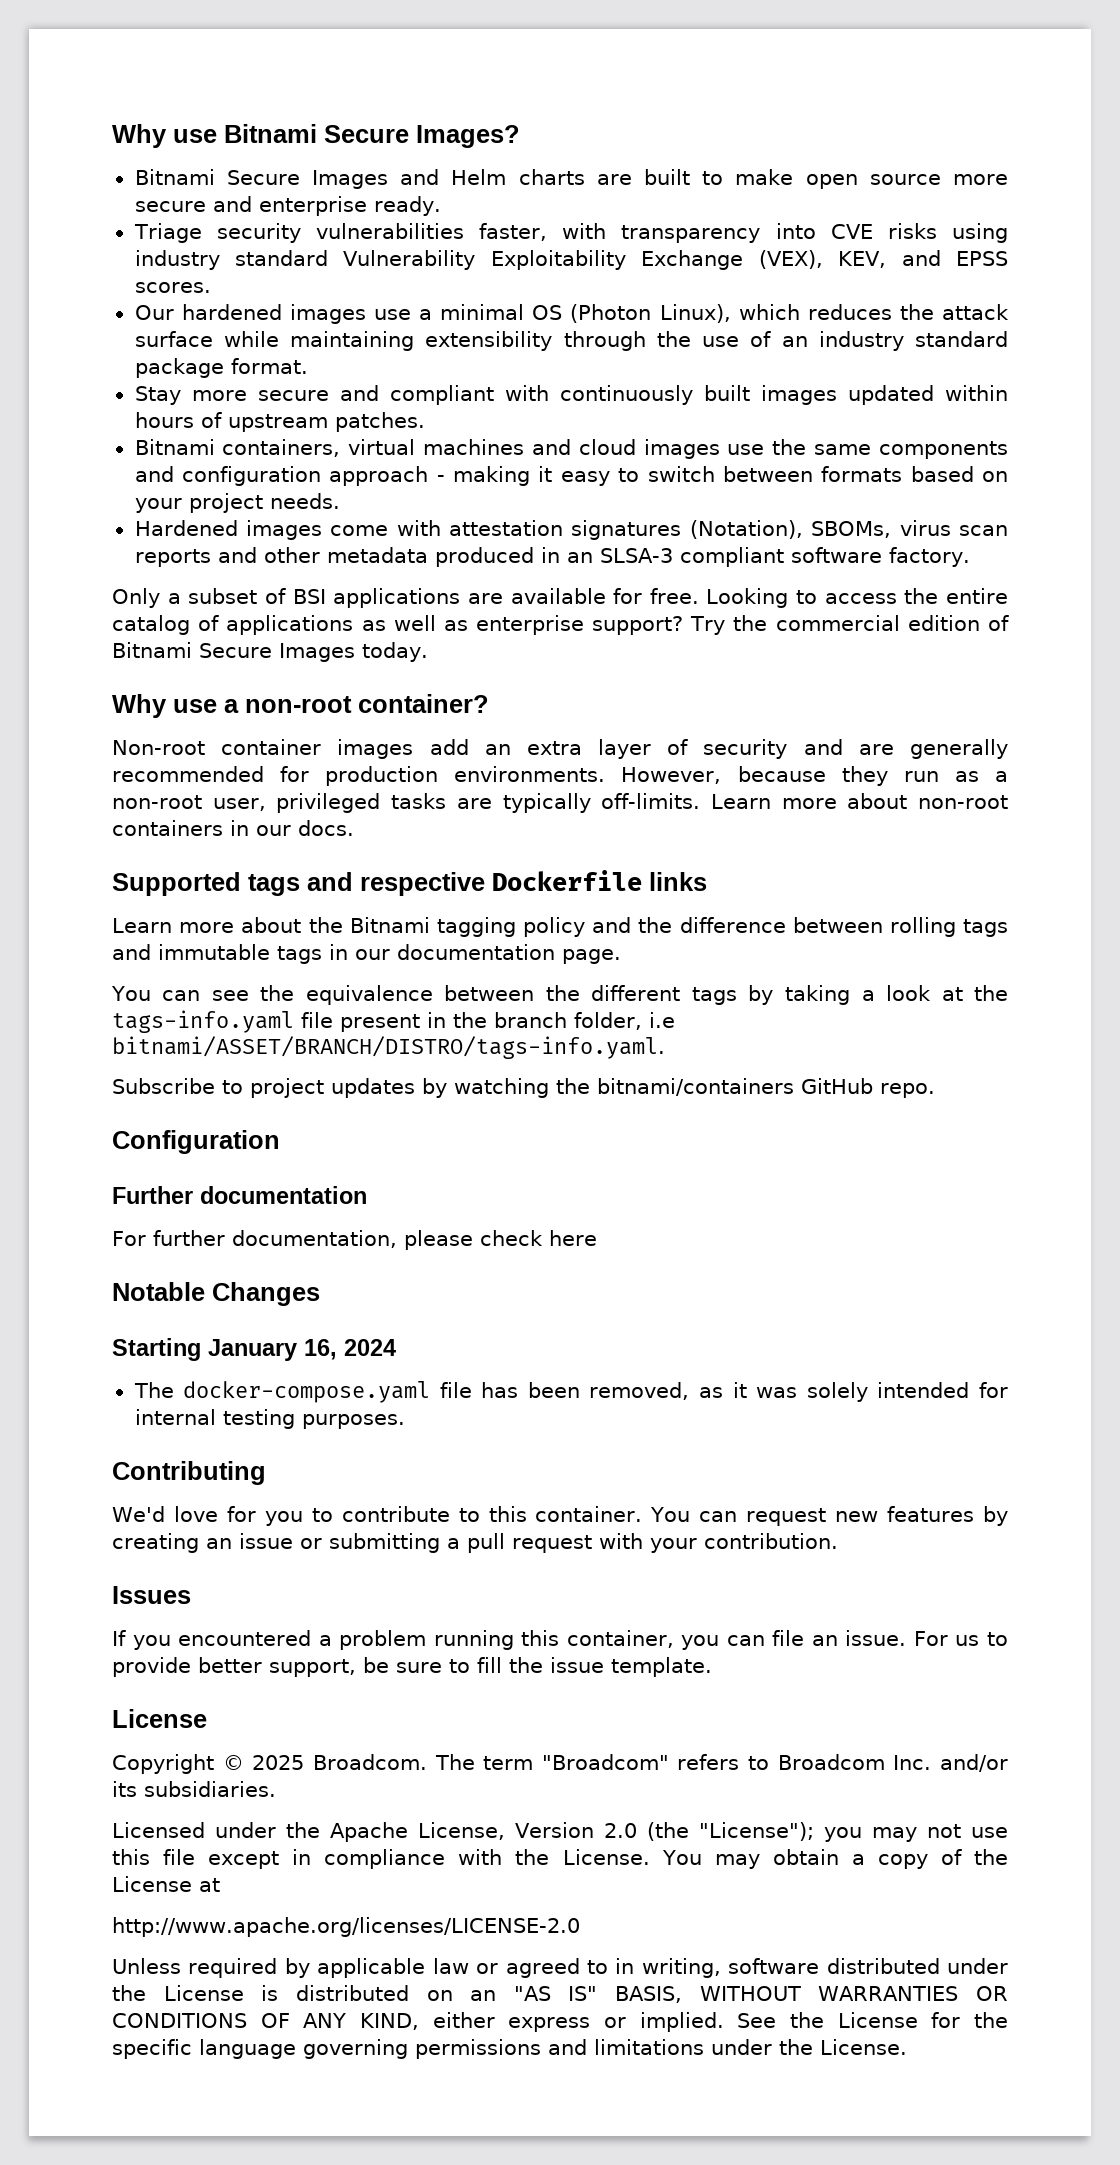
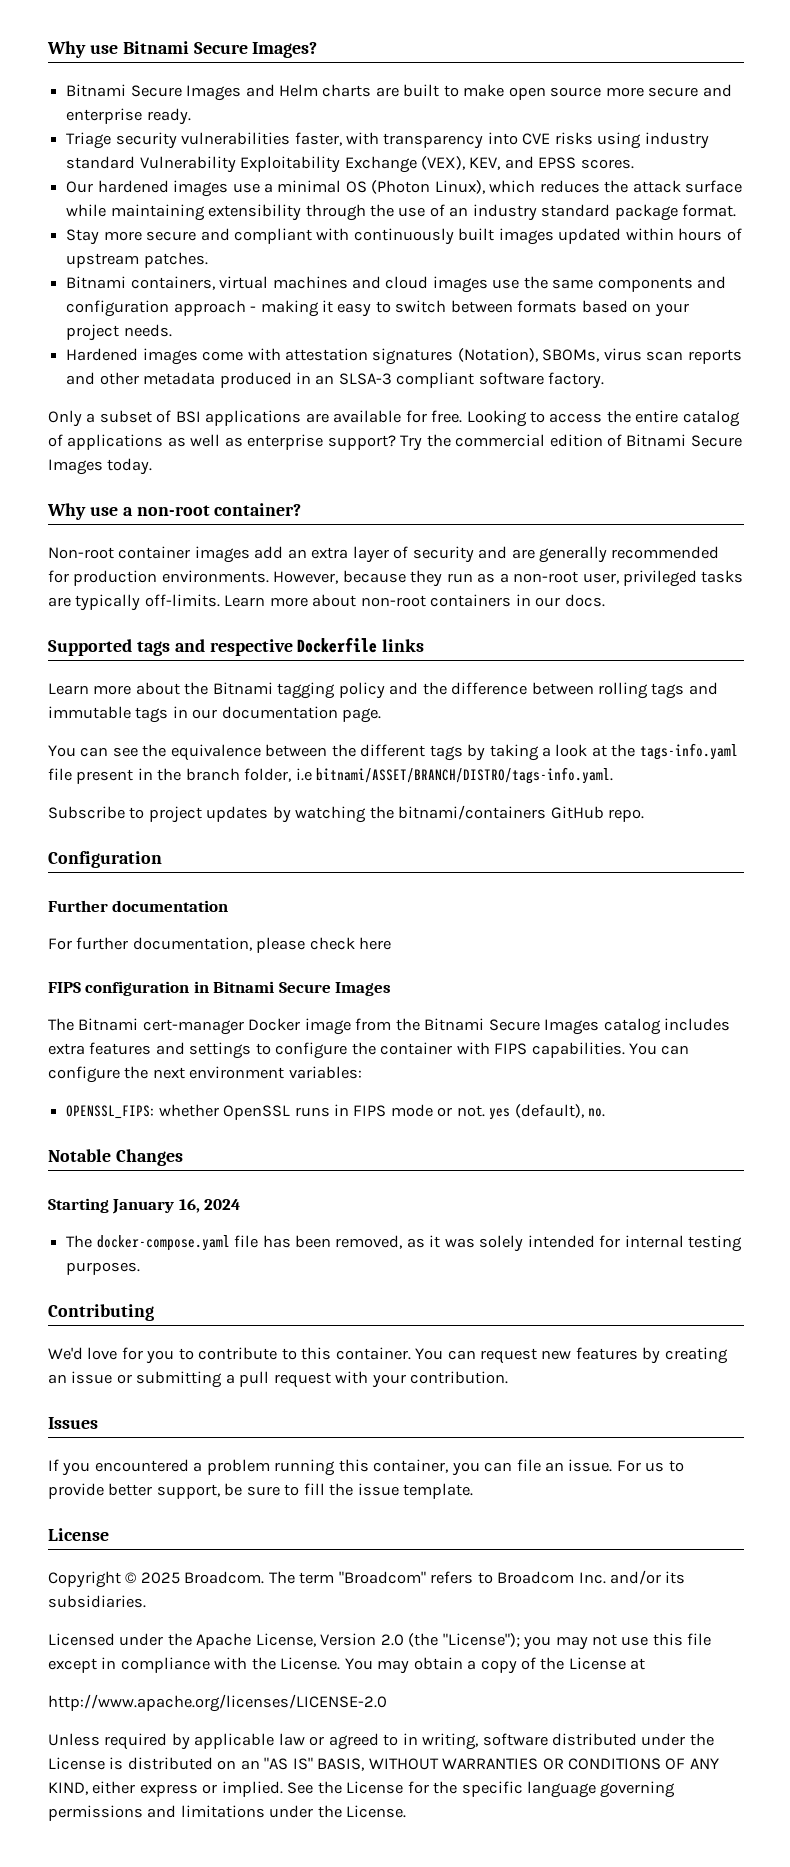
(597, 1238) none -> [48,981,392,996] [48,1018,731,1035] [48,1042,690,1059] [48,1066,362,1083] [66,1104,606,1120] // FIPS configuration in Bitnami Secure Images // The Bitnami cert-manager Docker image from the Bitnami Secure Images catalog includes extra features and settings to configure the container with FIPS capabilities. You can configure the next environment variables: // OPENSSL_FIPS: whether OpenSSL runs in FIPS mode or not. yes (default), no.

